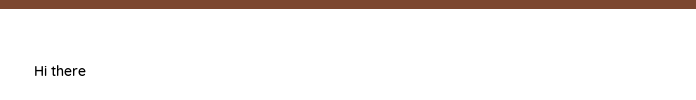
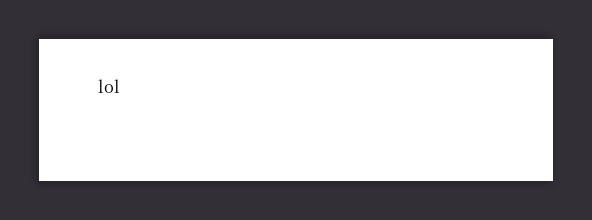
[34,65,86,76] Hi there -> [98,79,120,93] lol

